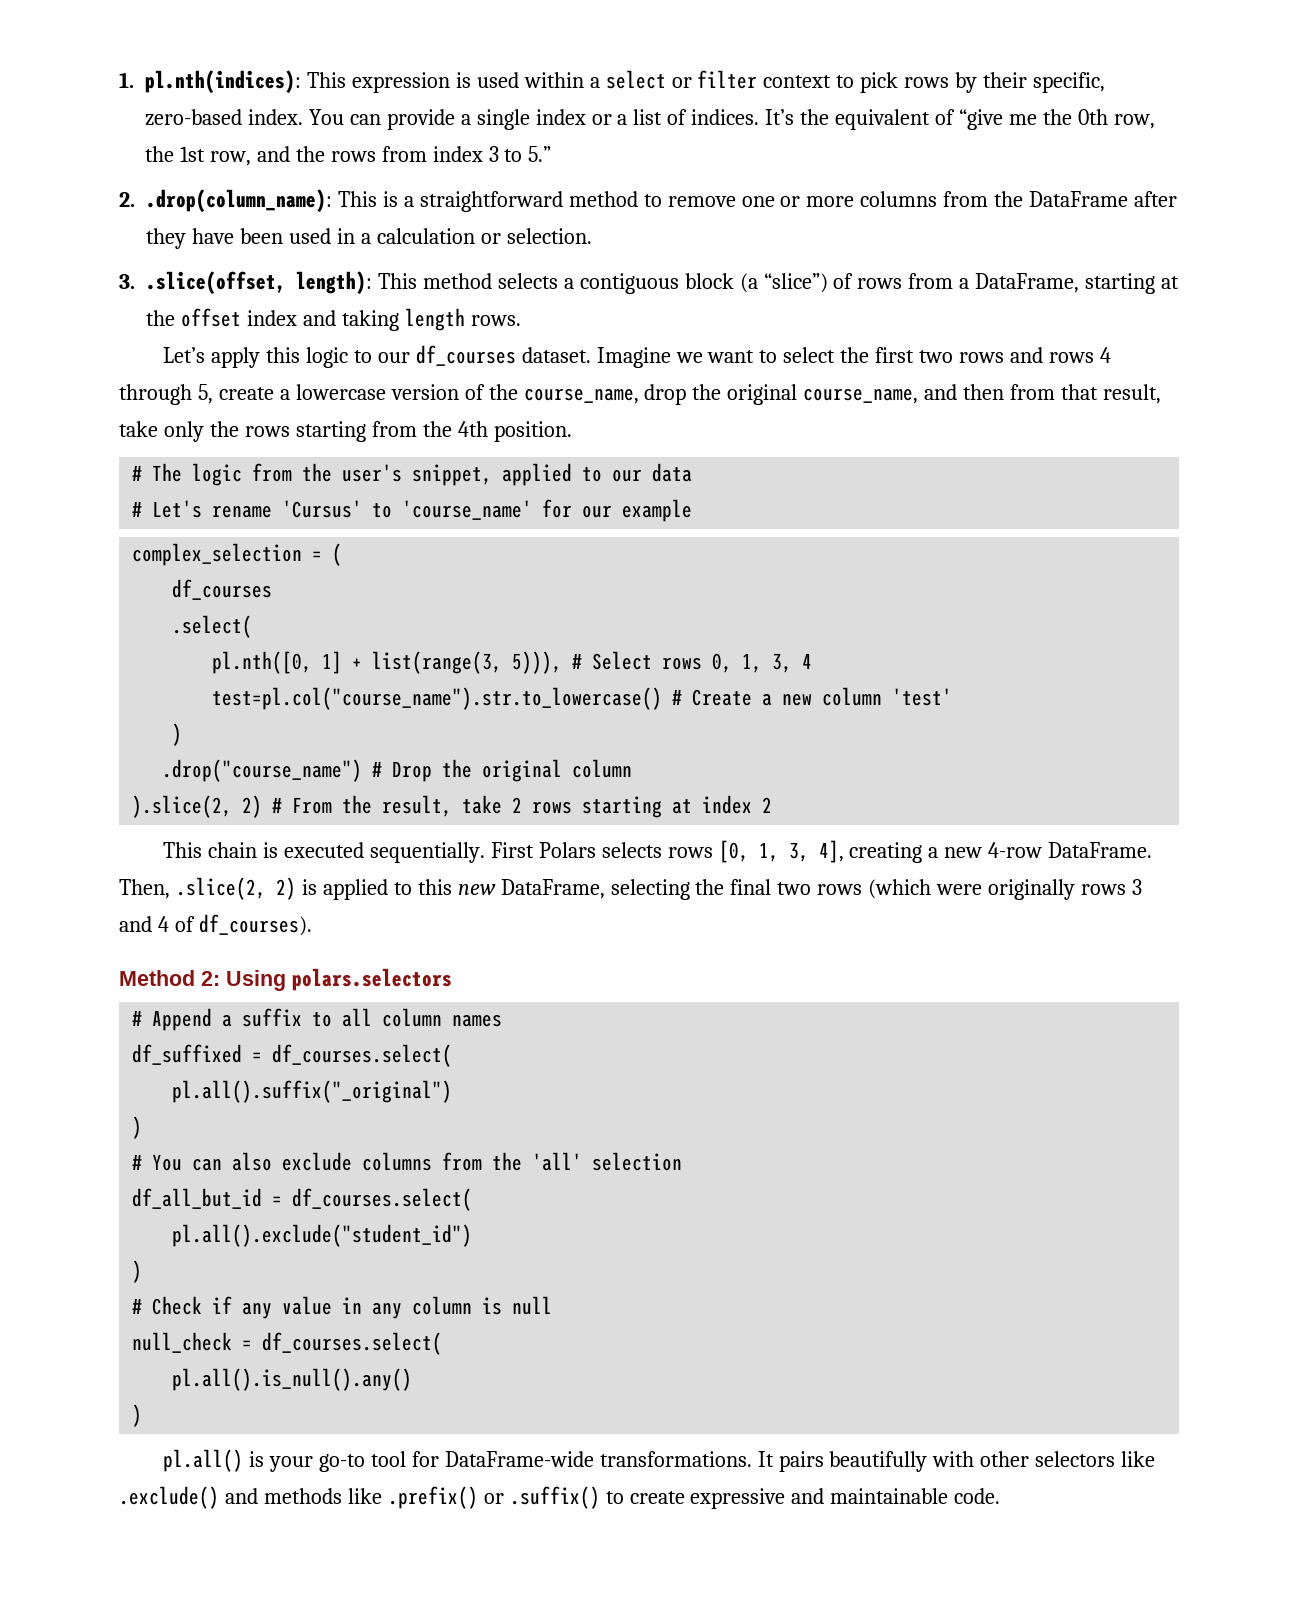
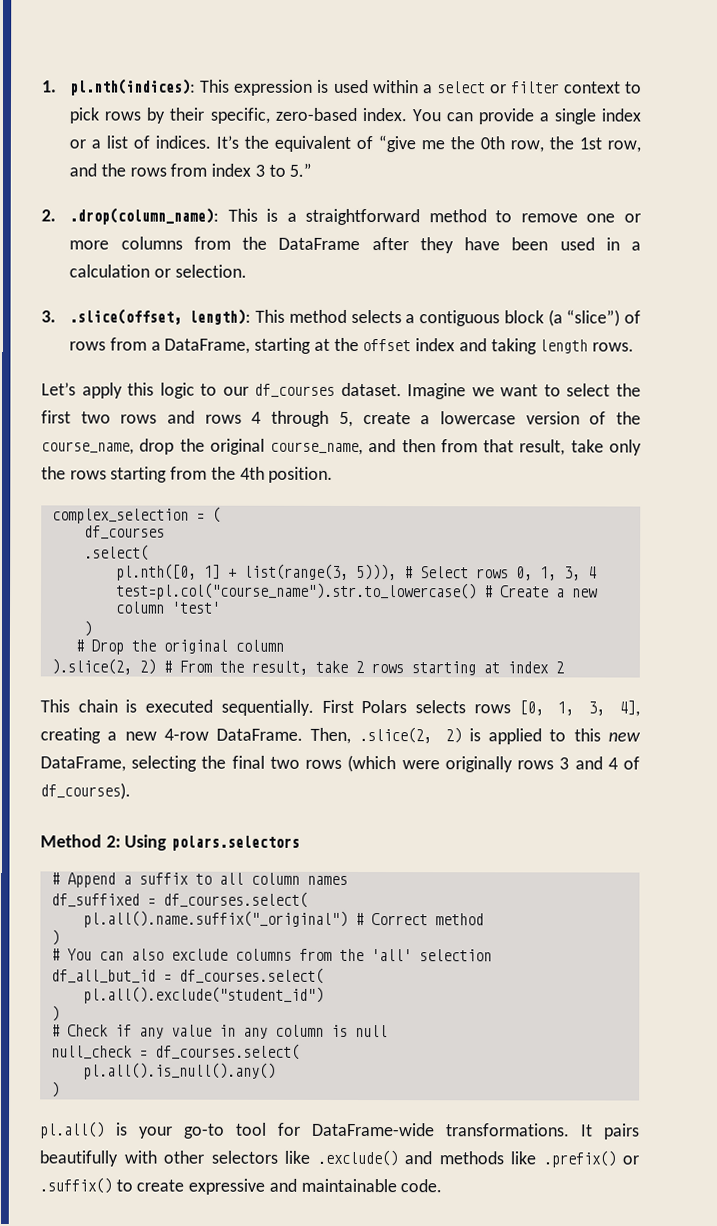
[132,463,693,486] [132,499,693,522] // # The logic from the user's snippet, applied to our data // # Let's rename 'Cursus' to 'course_name' for our example -> (334, 474) none
[162,759,363,782] .drop("course_name") -> (92, 628) none
[172,1080,453,1103] pl.all().suffix("_original") -> [82,910,484,928] pl.all().name.suffix("_original") # Correct method

